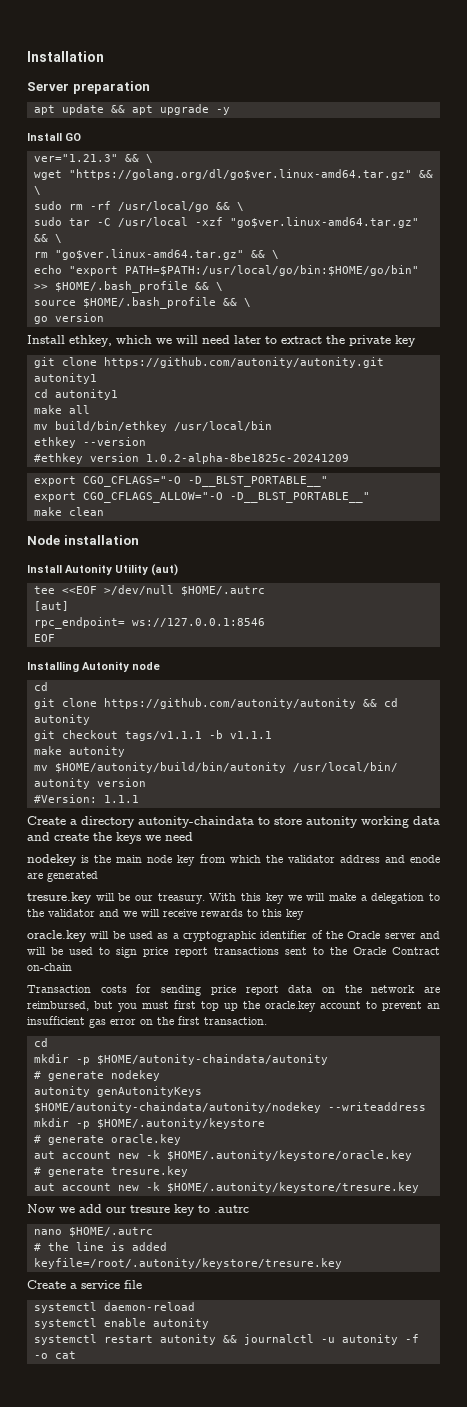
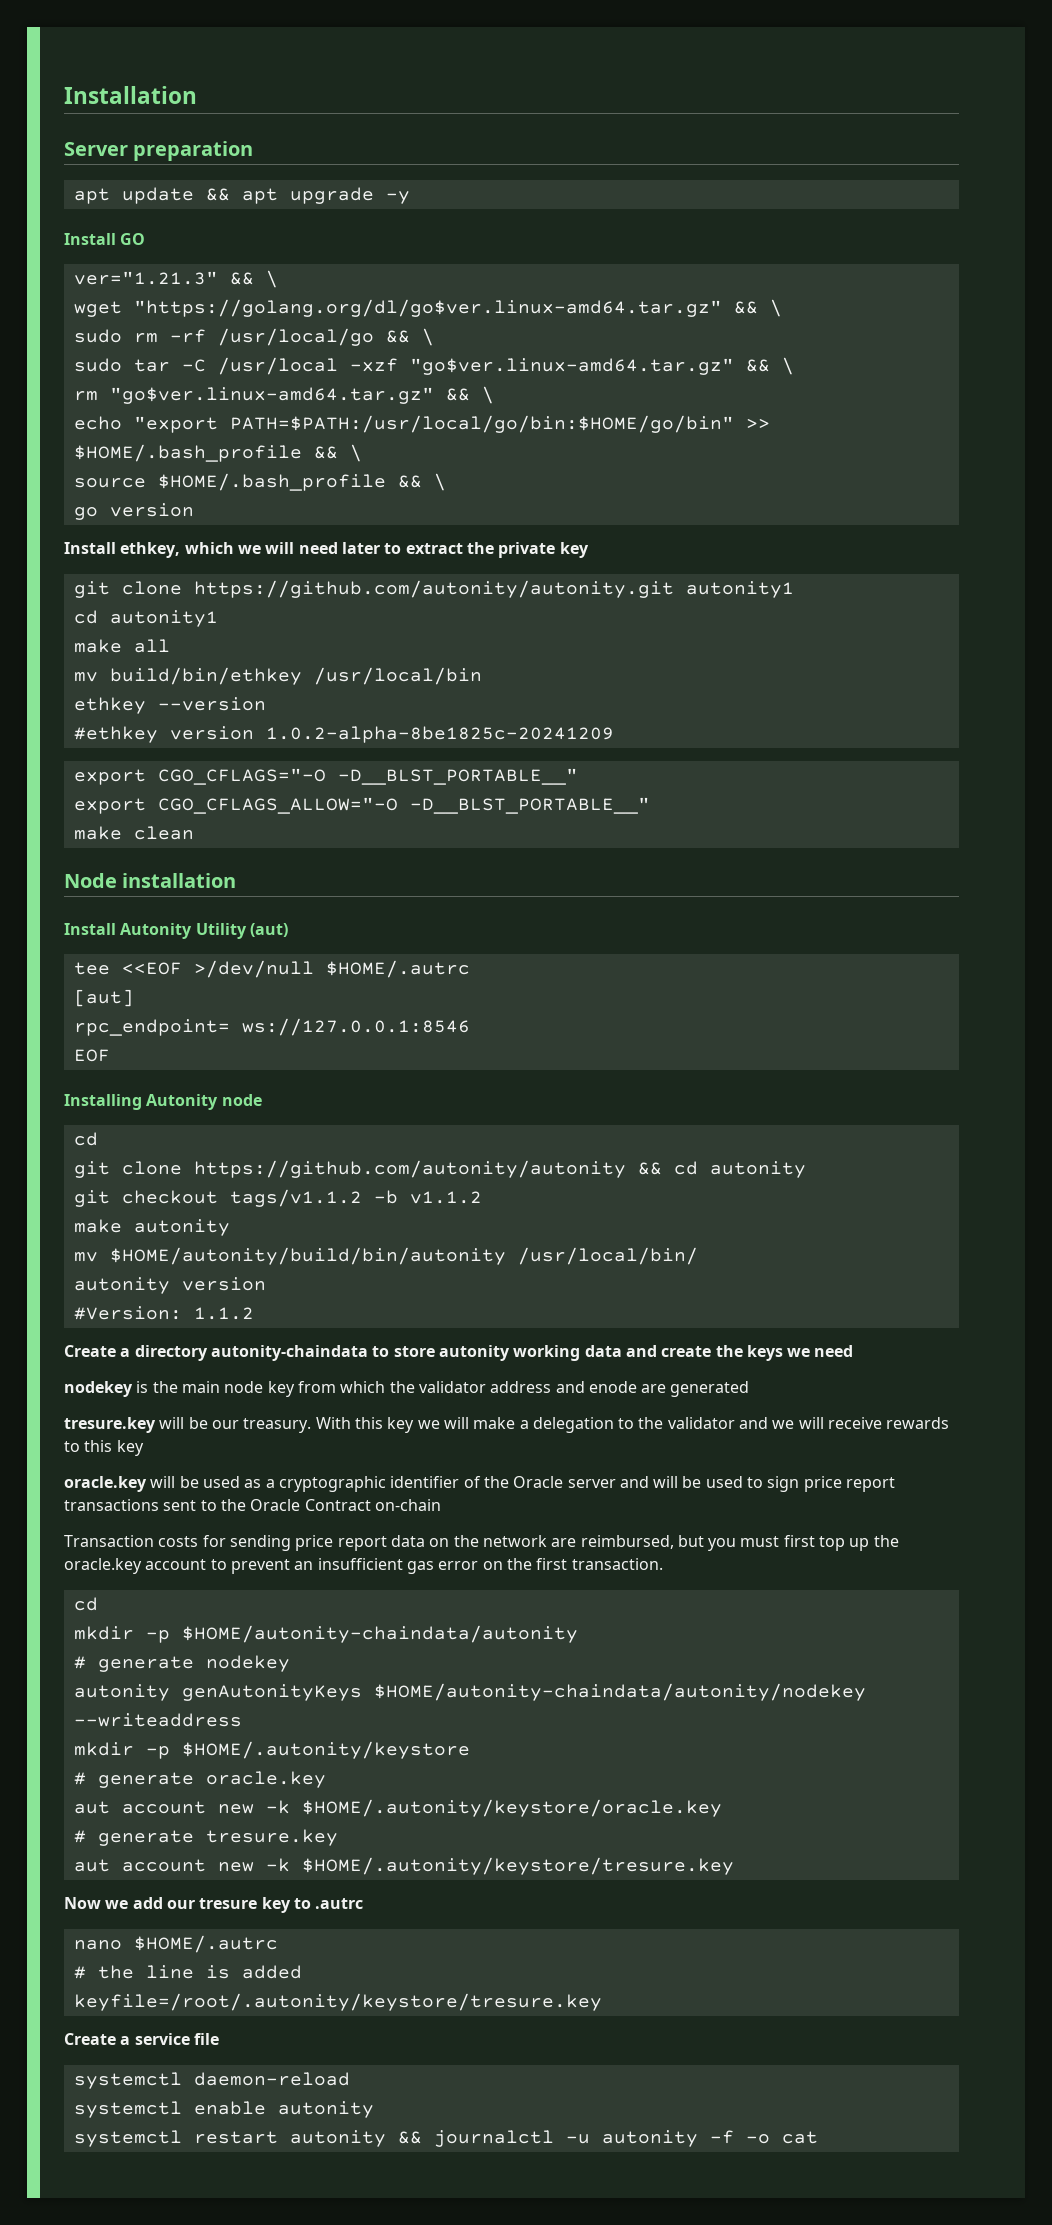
[124,730,272,741] tags/v1.1.1 -b v1.1.1 -> [229,1189,482,1207] tags/v1.1.2 -b v1.1.2
[103,795,139,803] 1.1.1 -> [193,1307,254,1320] 1.1.2

